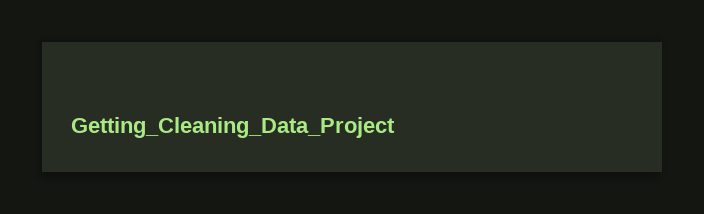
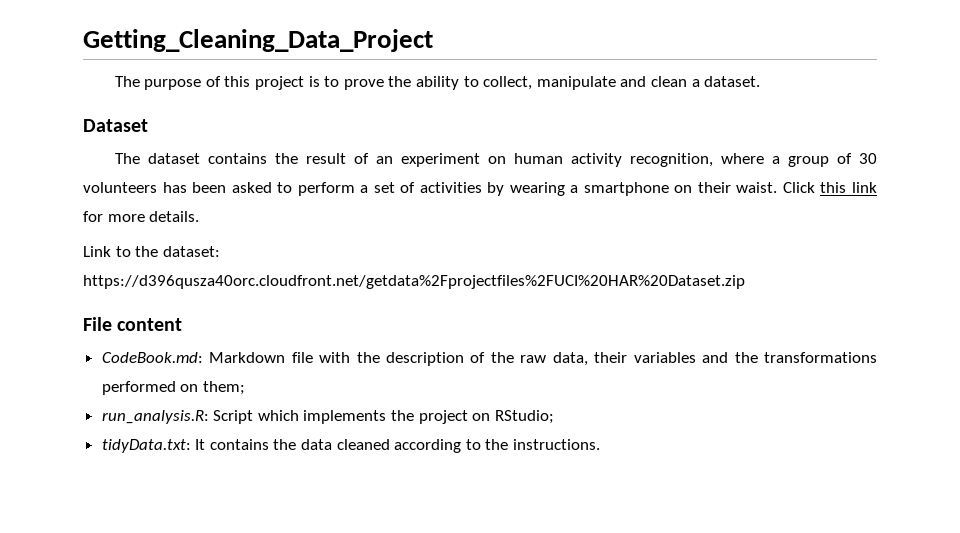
(395, 127) none -> [114,76,761,90] [83,119,148,132] [114,153,878,167] [83,182,877,196] [83,211,200,222] [83,246,220,257] [83,275,745,289] [83,317,183,331] [101,352,877,366] [101,381,245,395] [101,410,554,424] [101,439,601,453] // The purpose of this project is to prove the ability to collect, manipulate and clean a dataset. // Dataset // The dataset contains the result of an experiment on human activity recognition, where a group of 30 volunteers has been asked to perform a set of activities by wearing a smartphone on their waist. Click this link for more details. // Link to the dataset: https://d396qusza40orc.cloudfront.net/getdata%2Fprojectfiles%2FUCI%20HAR%20Dataset.zip // File content // CodeBook.md: Markdown file with the description of the raw data, their variables and the transformations performed on them; // run_analysis.R: Script which implements the project on RStudio; // tidyData.txt: It contains the data cleaned according to the instructions.

